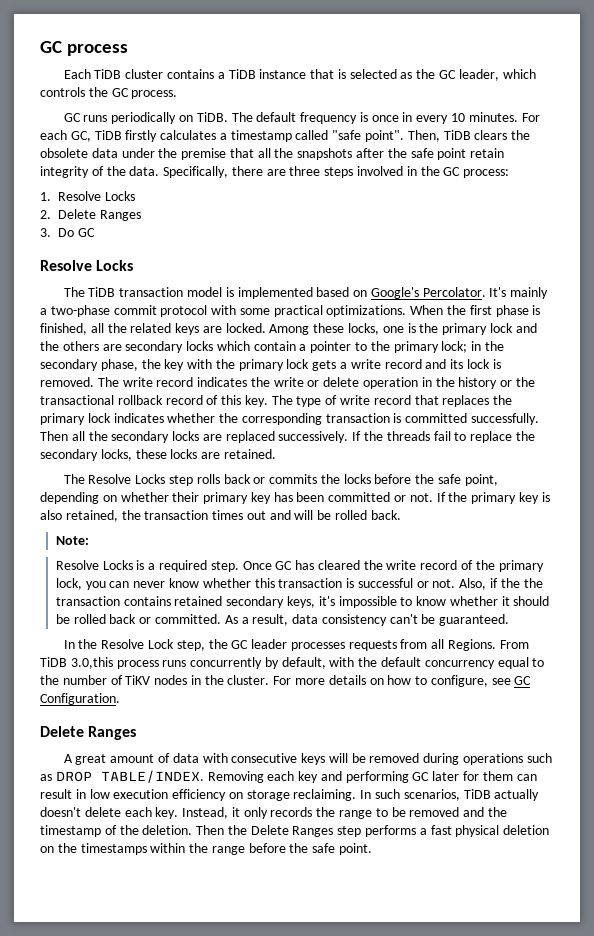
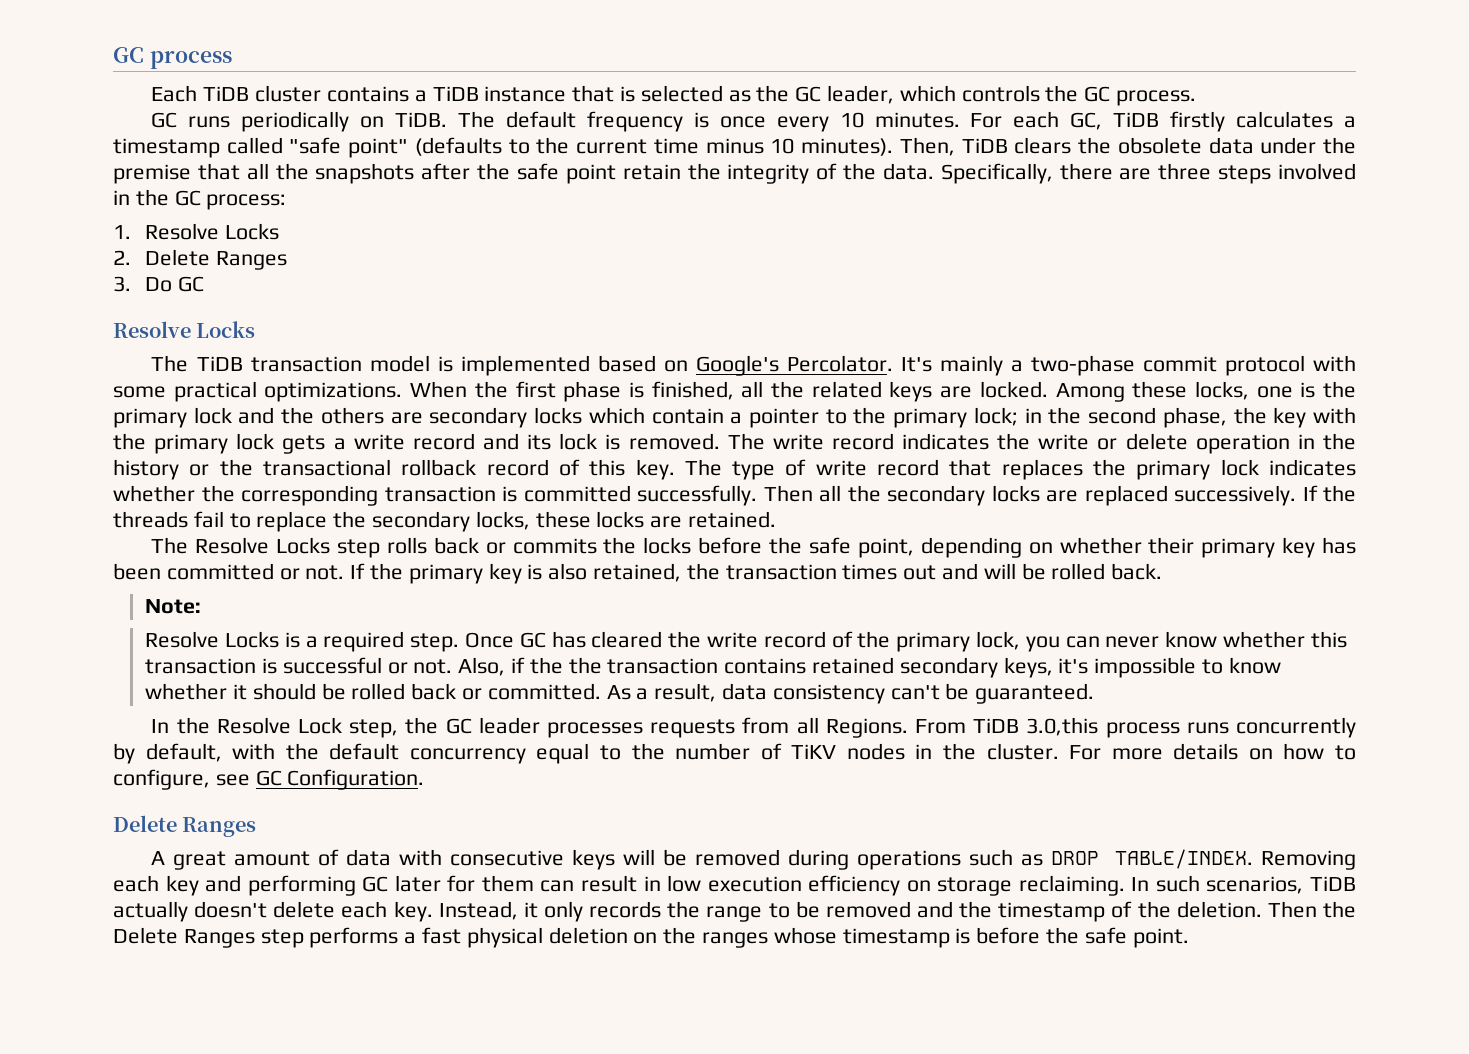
[402,112,413,122] in -> (766, 122) none
[365,130,405,142] point". -> [348,137,894,158] point" (defaults to the current time minus 10 minutes).
(505, 153) none -> [687,163,721,180] the
[40,359,98,371] secondary -> [1088,407,1157,424] second
[80,843,245,855] timestamps within the range -> [702,927,971,948] ranges whose timestamp is

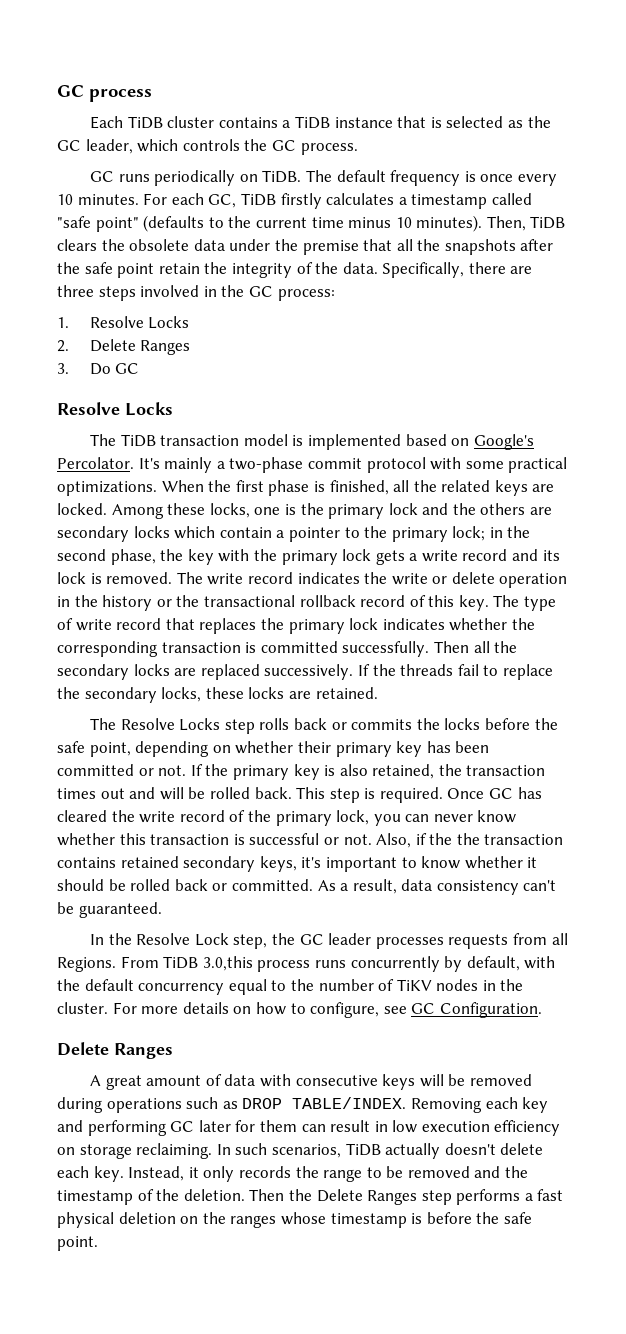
[145,599,202,614] [145,631,460,652] // Note: // Resolve Locks is a required step. -> [296,787,443,803] This step is required.
[1094,657,1197,678] impossible -> [325,857,397,872] important

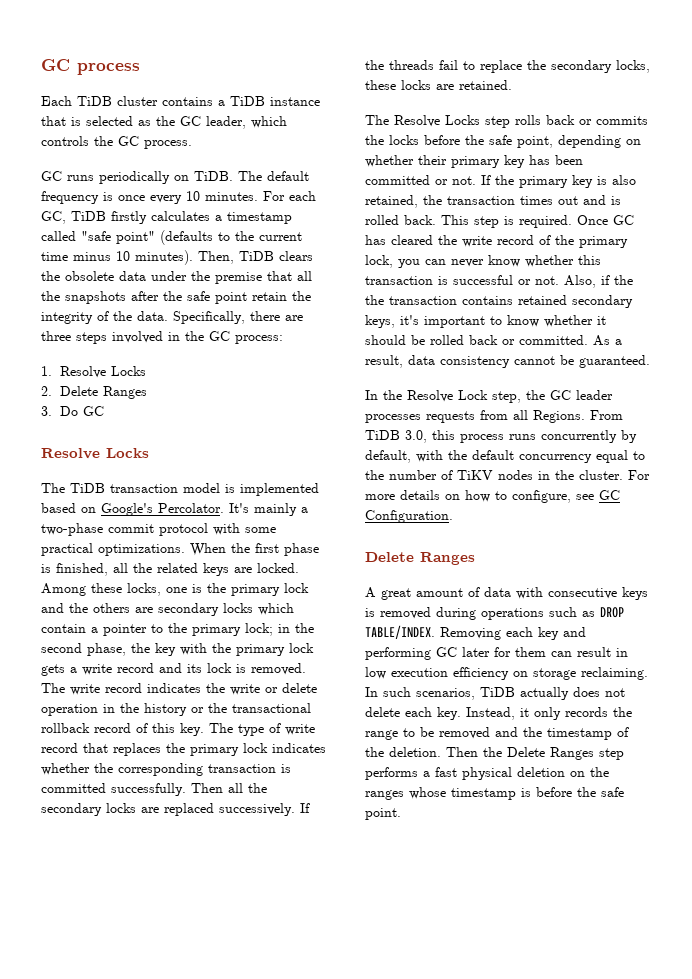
[159,787,206,800] will be -> [611,196,621,205] is
[523,880,557,891] can't -> [514,356,555,365] cannot
[202,956,253,971] 3.0,this -> [405,430,455,443] 3.0, this
[419,1074,466,1087] will be -> [365,608,375,617] is
[444,1143,496,1155] doesn't -> [573,687,625,697] does not

